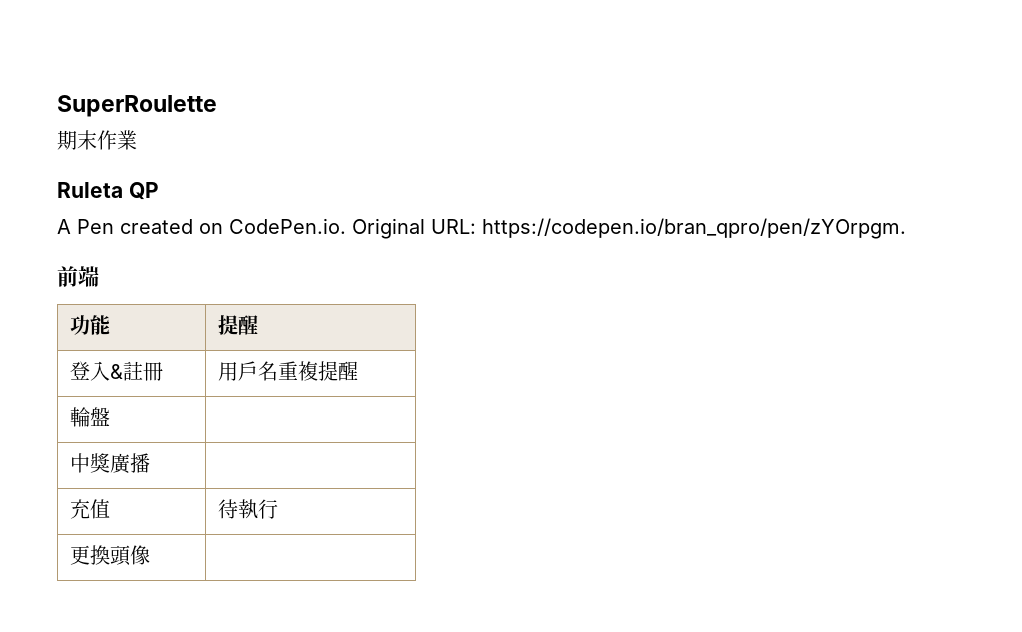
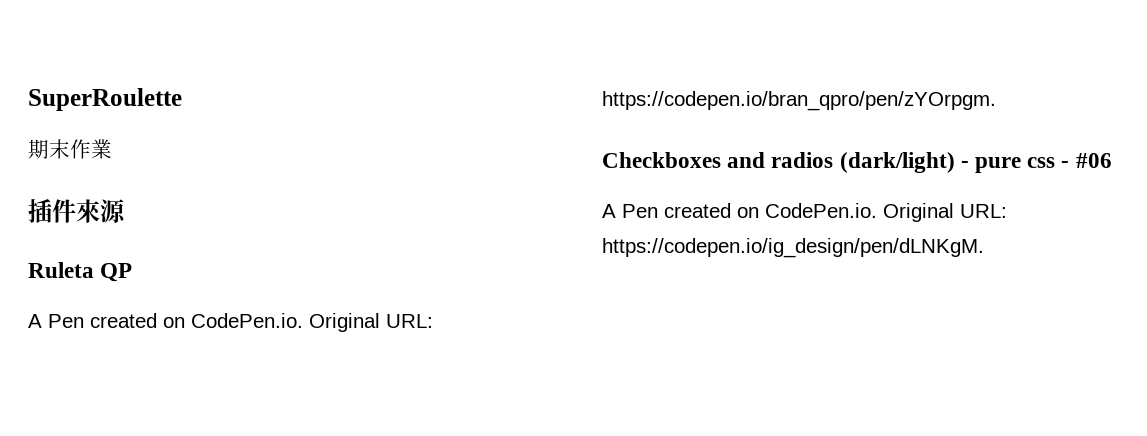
(137, 140) none -> [28,199,126,223] // 插件來源
[57,266,99,287] [70,315,111,335] [218,315,259,335] [70,361,164,381] [218,361,359,381] [70,407,111,427] [70,453,151,474] [70,499,111,519] [218,499,279,519] [70,545,151,566] 前端 // 功能 | 提醒 // 登入&註冊 | 用戶名重複提醒 // 輪盤 | // 中獎廣播 | // 充值 | 待執行 // 更換頭像 | -> [602,152,1112,173] [602,203,1007,222] [602,238,984,258] Checkboxes and radios (dark/light) - pure css - #06 // A Pen created on CodePen.io. Original URL: https://codepen.io/ig_design/pen/dLNKgM.

